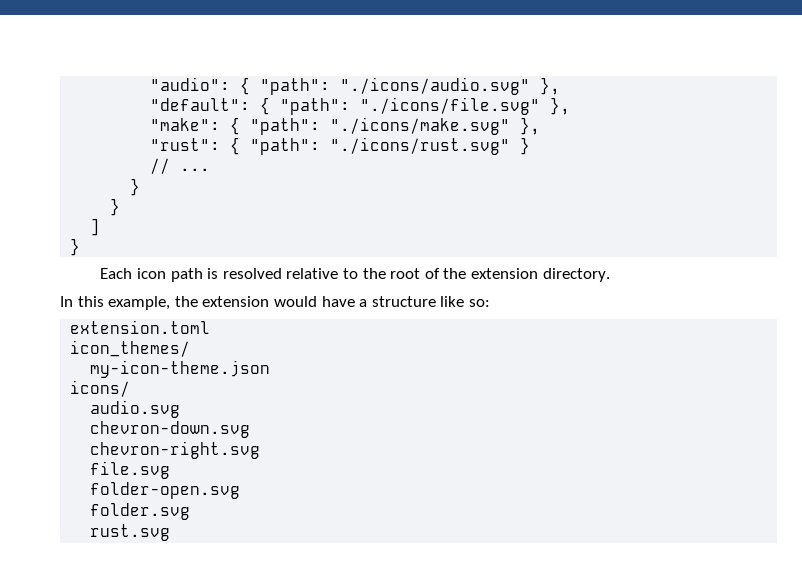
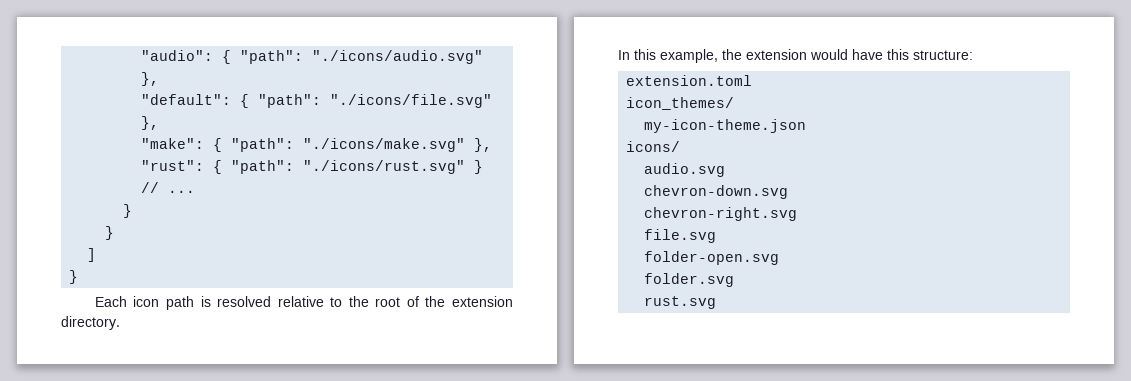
[359,296,490,307] a structure like so: -> [887,49,973,60] this structure:

